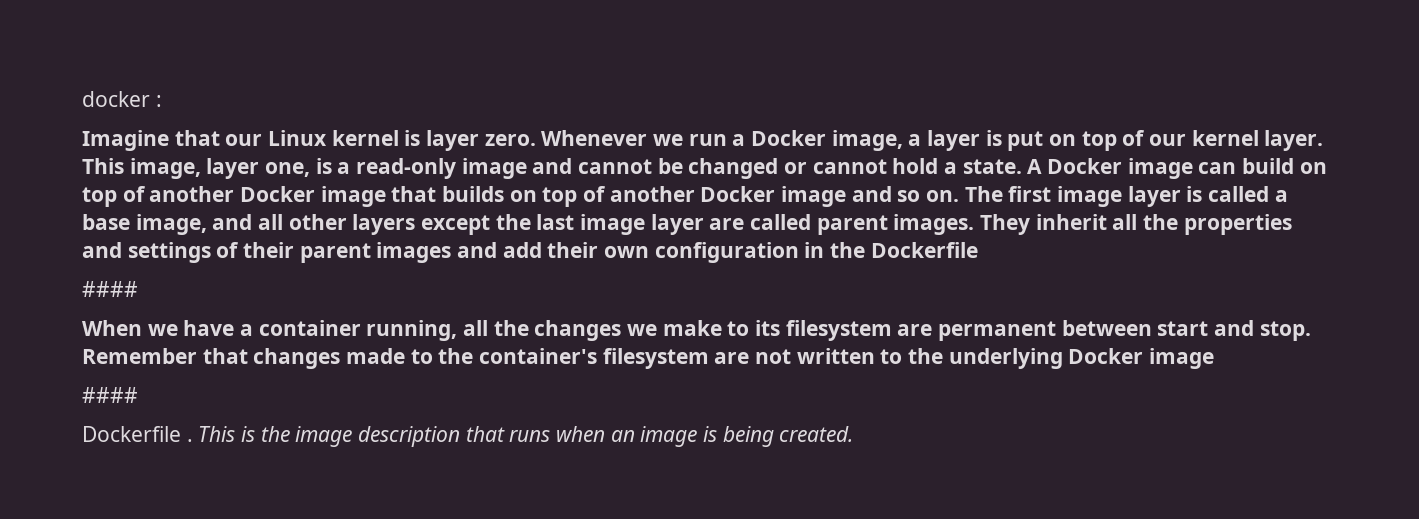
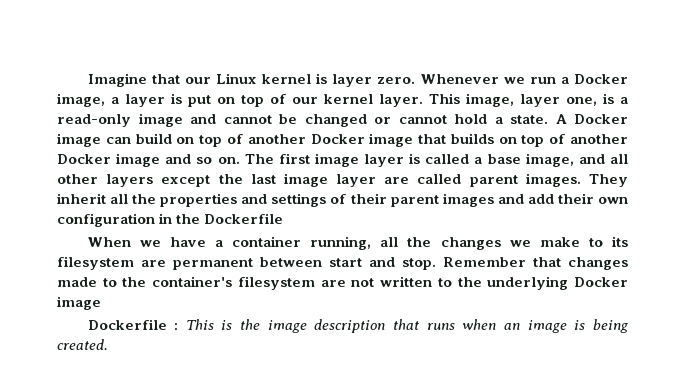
[82,91,162,107] docker : // -> (87, 80) none
[82,281,138,297] // #### -> (284, 218) none
[82,387,138,403] [82,426,193,442] // #### // Dockerfile . -> [87,319,179,330] // Dockerfile :

